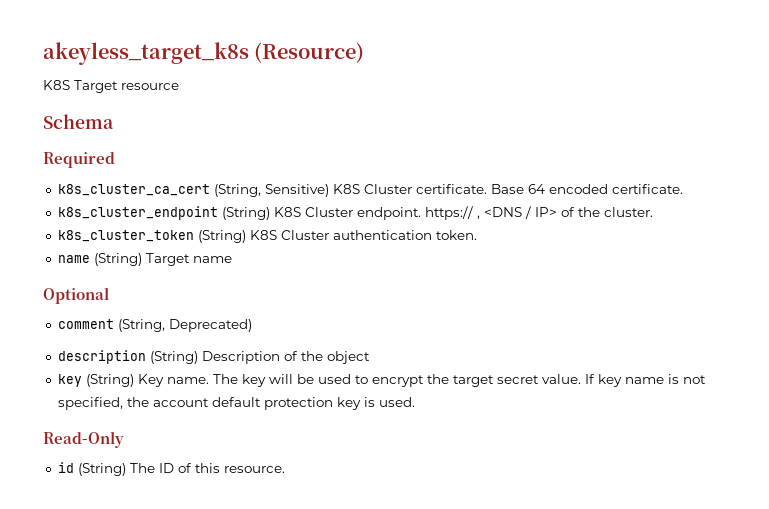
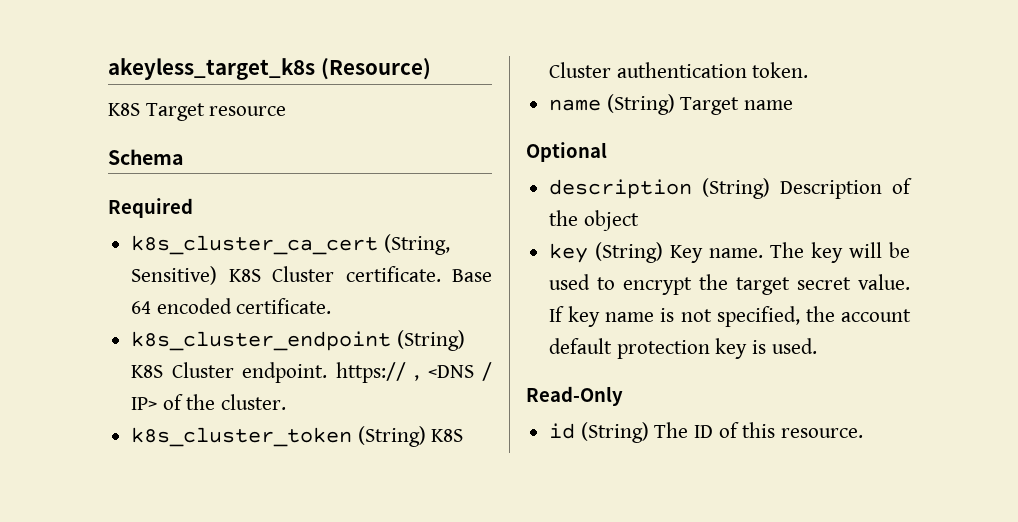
[57,319,252,332] // comment (String, Deprecated) -> (607, 152) none

